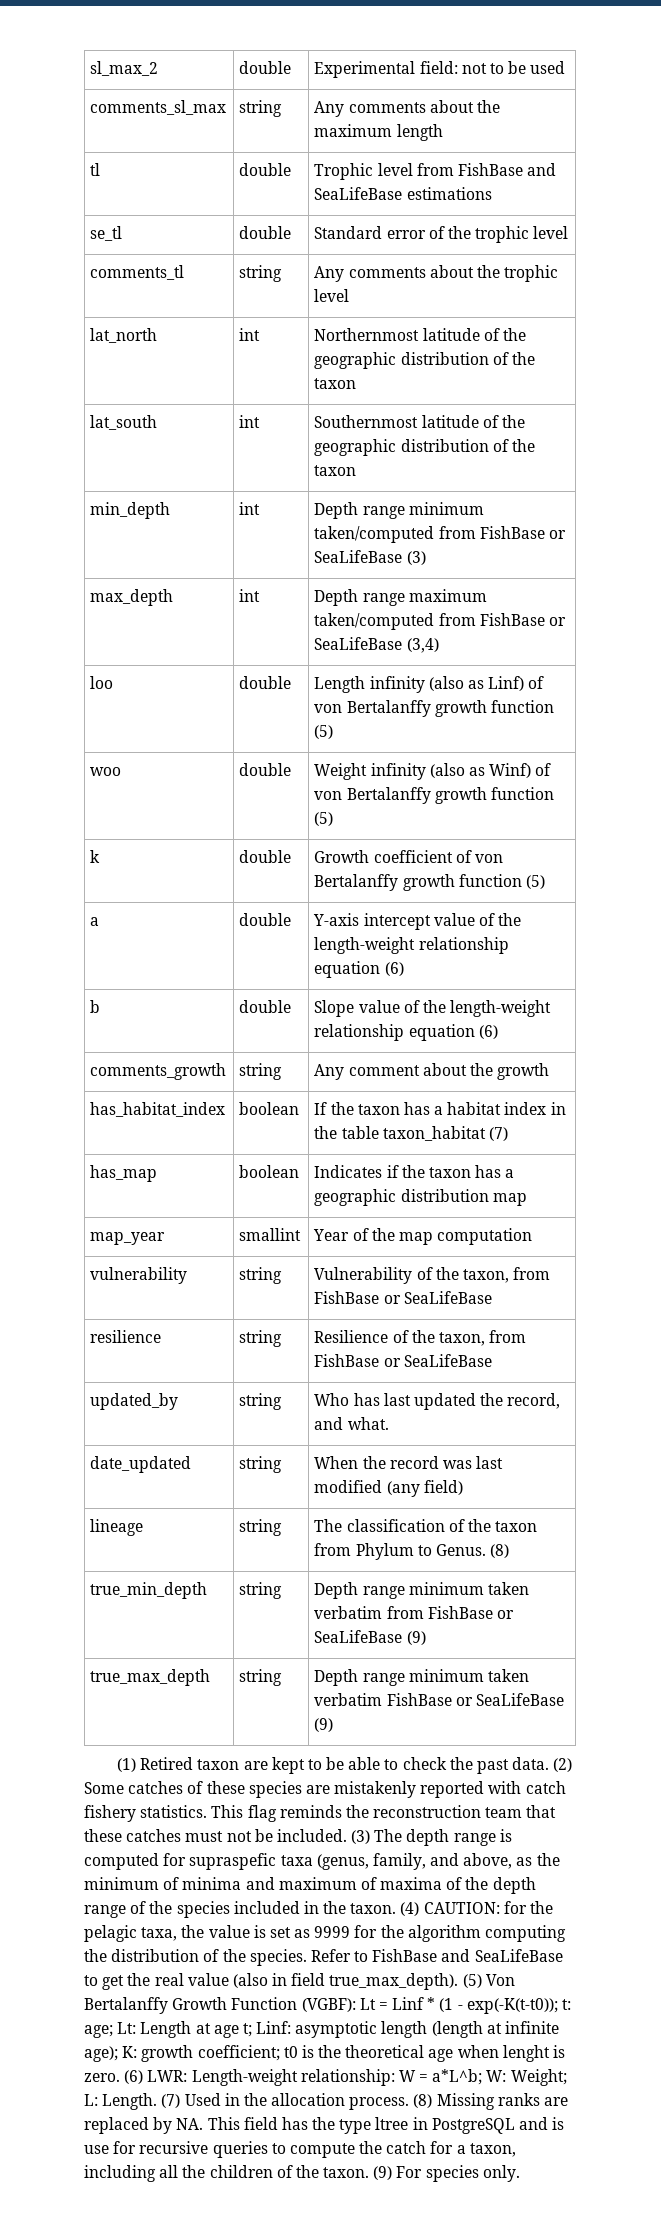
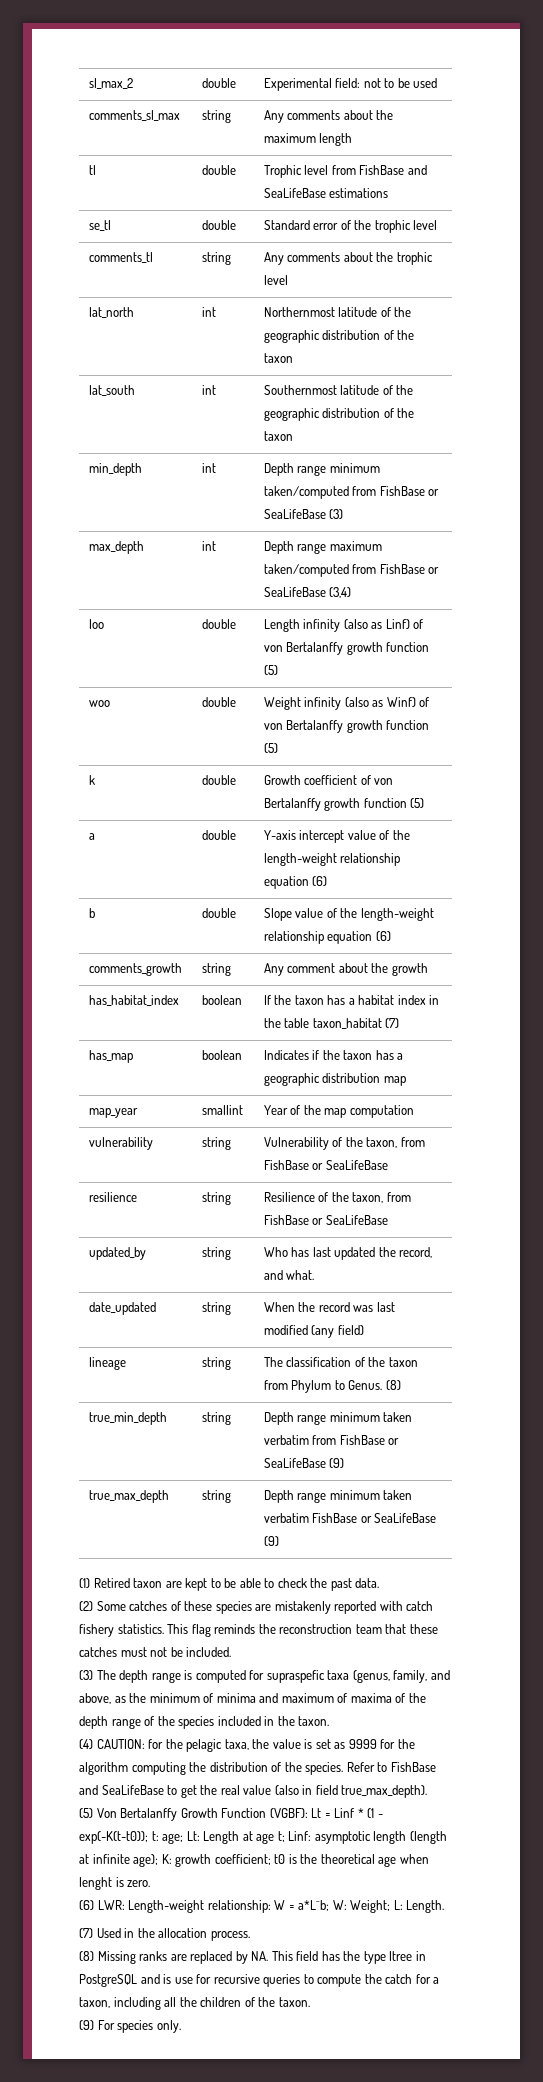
(550, 1763) none -> (380, 1583) //
(347, 1835) none -> (232, 1652) //
(397, 1908) none -> (330, 1721) //
(459, 1981) none -> (428, 1791) //
(120, 2077) none -> (151, 1883) //
(158, 2101) none -> (445, 1906) //
(410, 2103) none -> (250, 1936) //
(370, 2172) none -> (310, 2002) //

